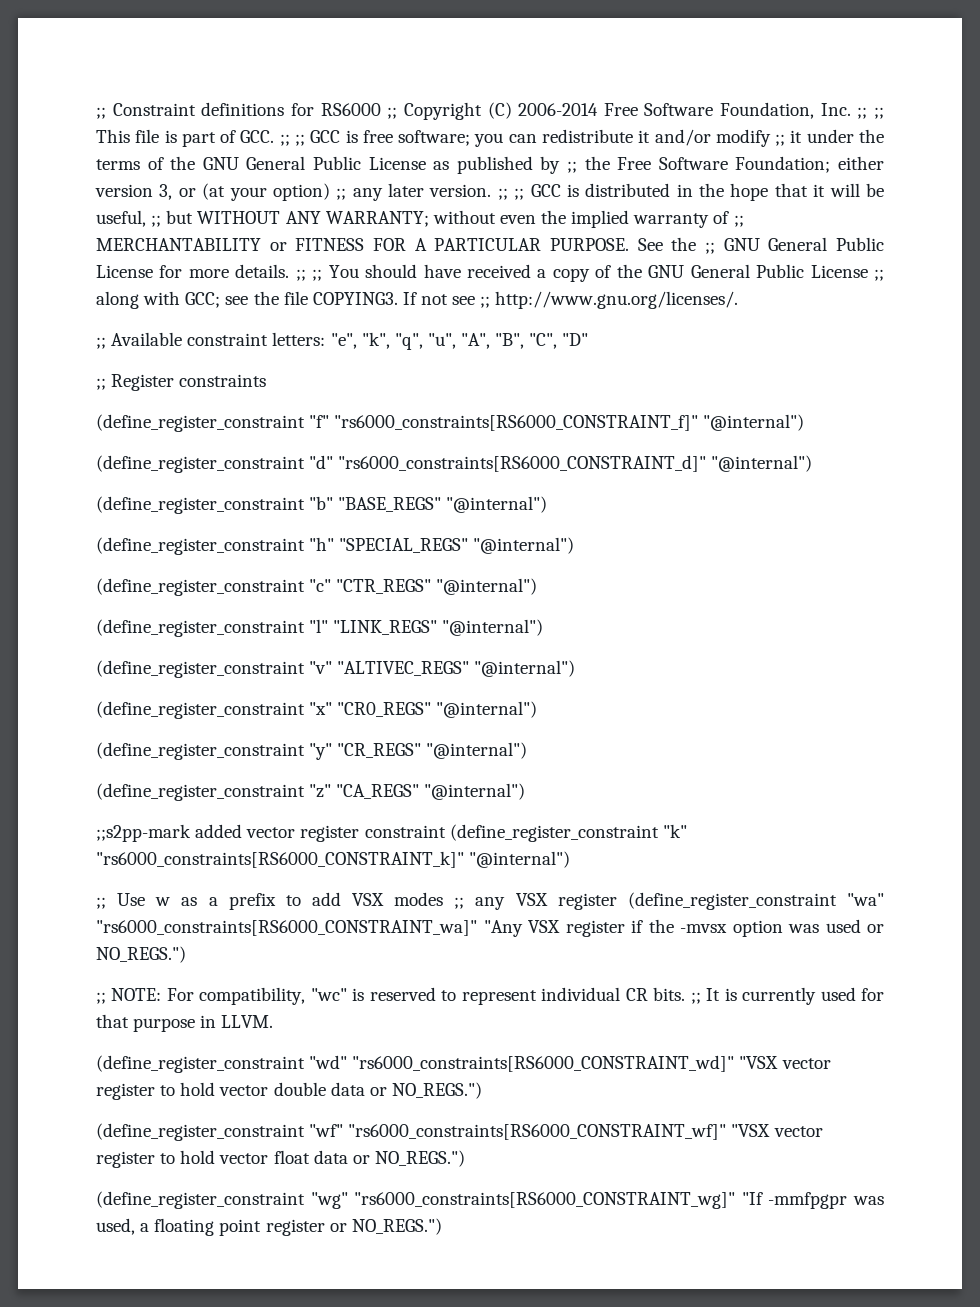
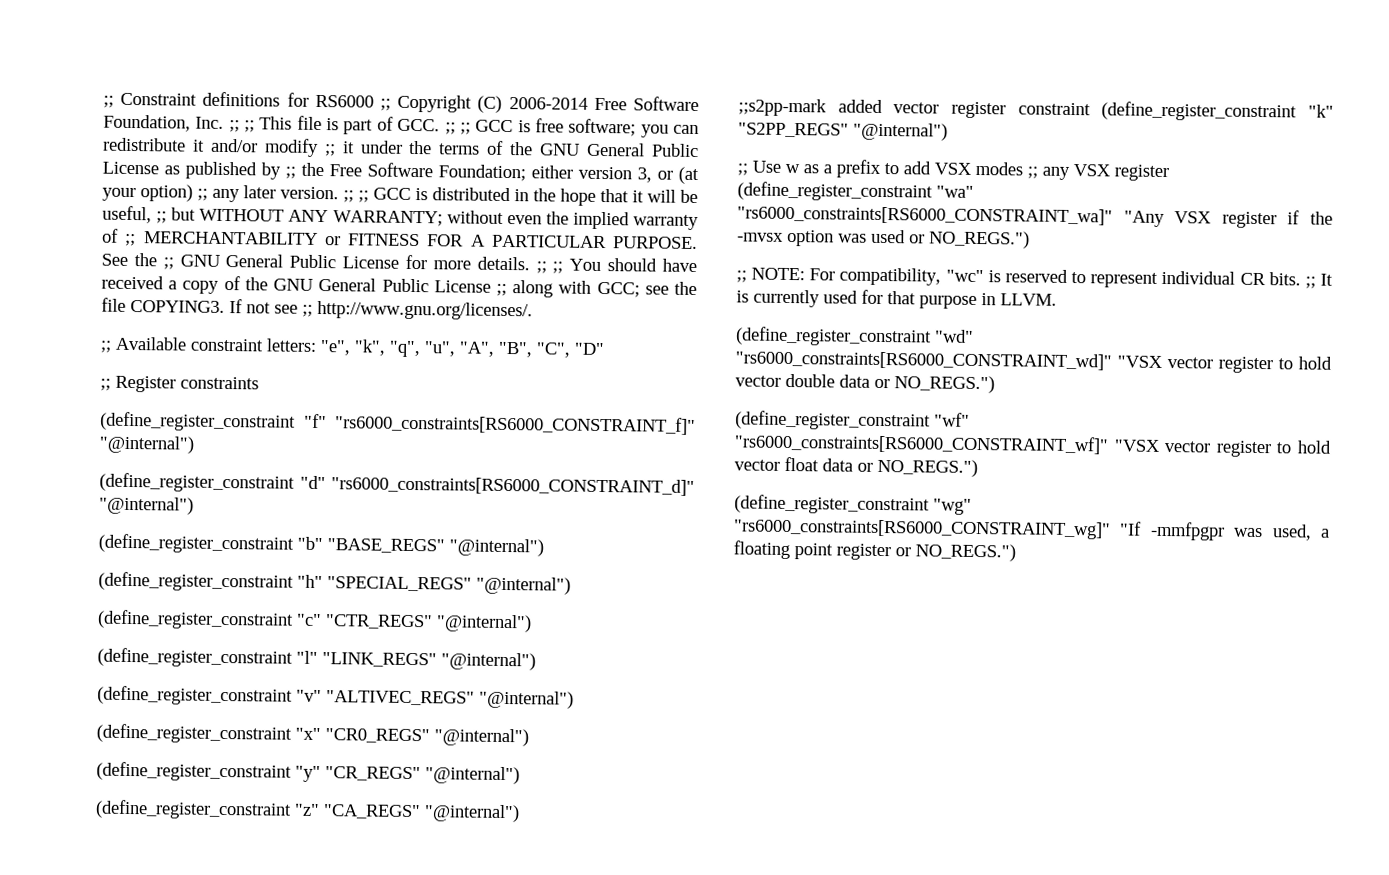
[96,851,464,868] "rs6000_constraints[RS6000_CONSTRAINT_k]" -> [738,122,849,138] "S2PP_REGS"

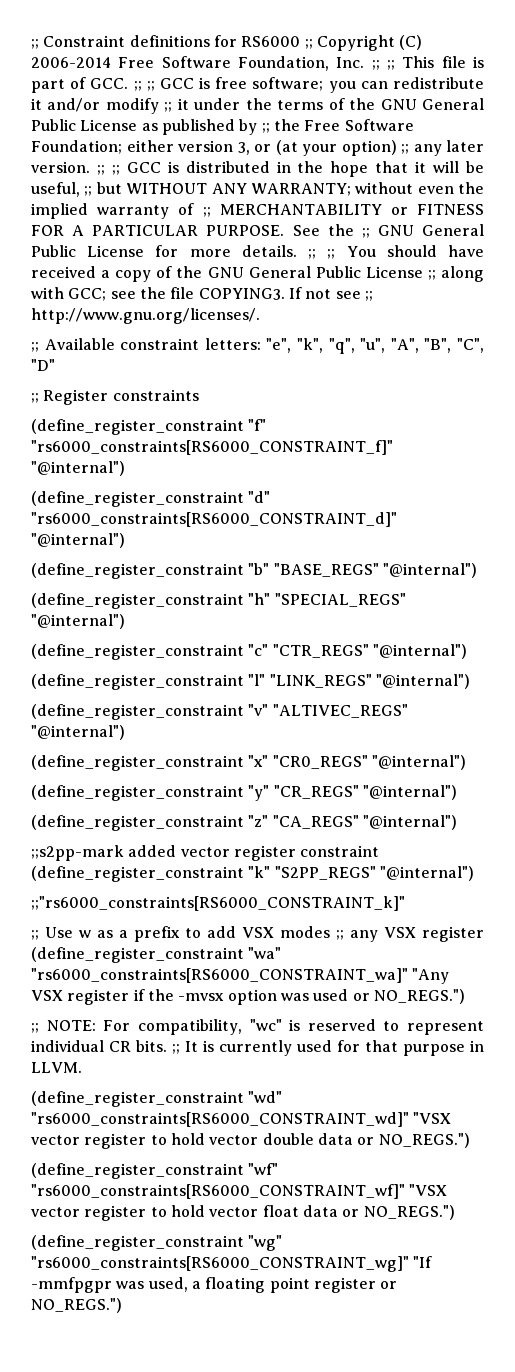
(948, 131) none -> [31,896,405,911] // ;;"rs6000_constraints[RS6000_CONSTRAINT_k]"

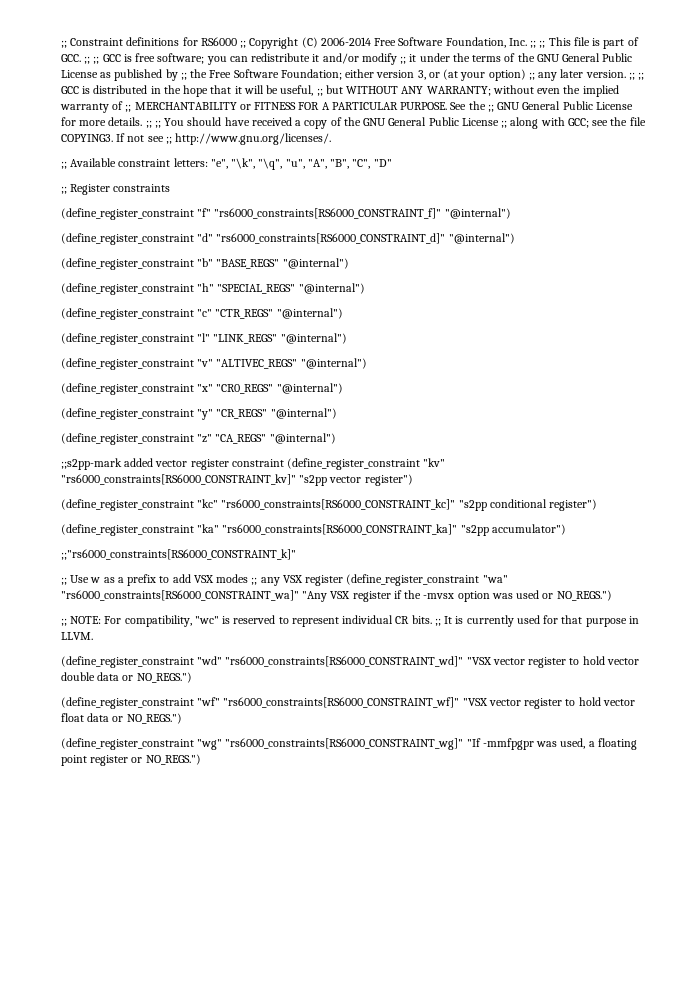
[297,338,355,354] "k", "q", -> [231,158,283,170] "\k", "\q",
[248,866,474,881] "k" "S2PP_REGS" "@internal") -> [423,458,446,467] [61,474,413,486] [61,499,598,511] [61,524,566,536] "kv" "rs6000_constraints[RS6000_CONSTRAINT_kv]" "s2pp vector register") // (define_register_constraint "kc" "rs6000_constraints[RS6000_CONSTRAINT_kc]" "s2pp conditional register") // (define_register_constraint "ka" "rs6000_constraints[RS6000_CONSTRAINT_ka]" "s2pp accumulator")

